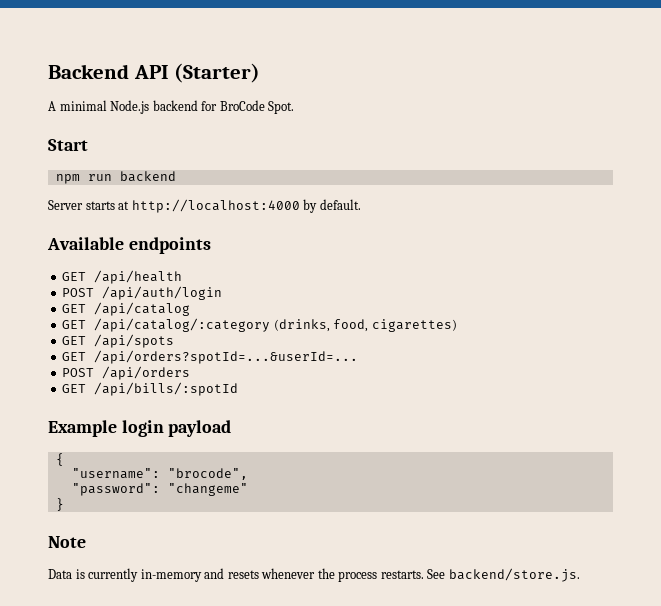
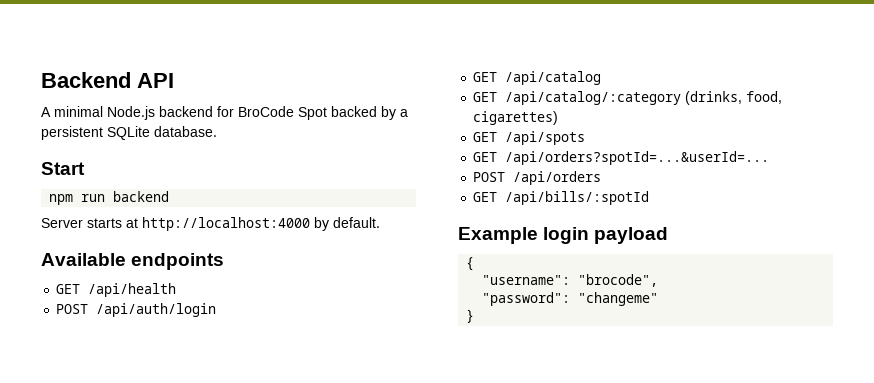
[174,63,261,83] (Starter) -> (174, 80) none
[268,101,295,114] Spot. -> [298,106,408,120] [41,126,217,140] Spot backed by a persistent SQLite database.
[48,536,86,548] [48,568,580,582] // Note // Data is currently in-memory and resets whenever the process restarts. See backend/store.js. -> (475, 316) none

